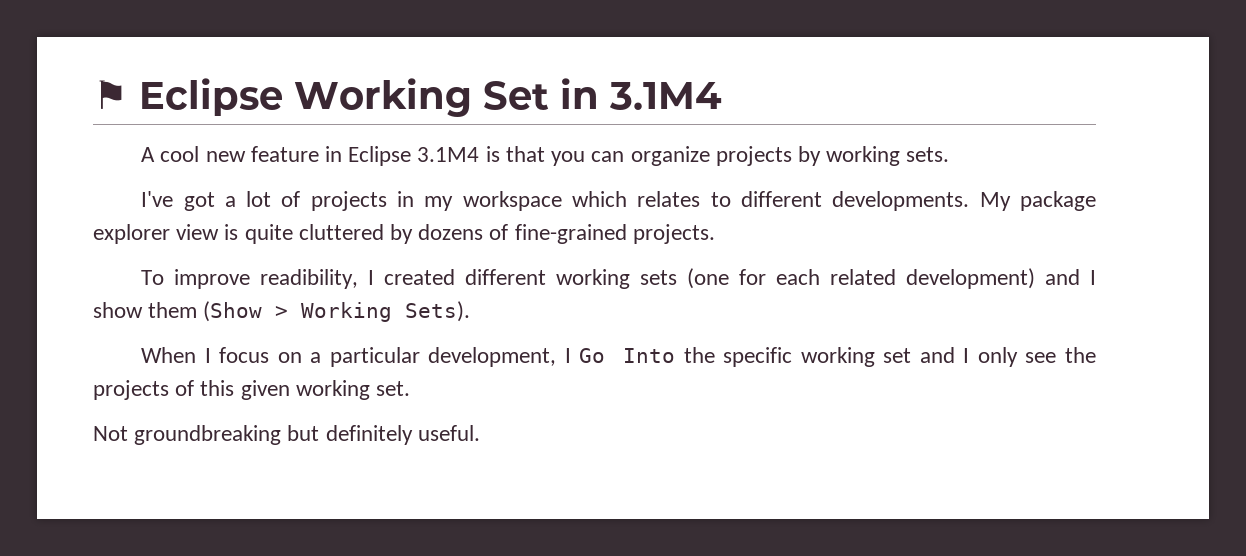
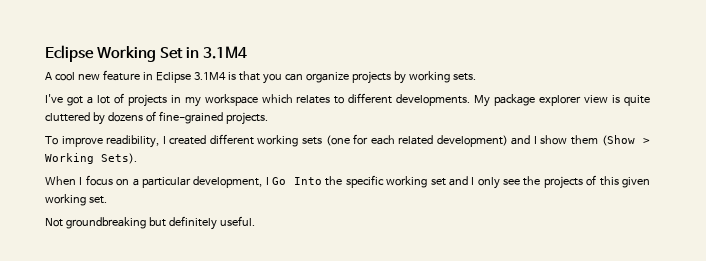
[93,80,128,109] ⚑ -> (45, 53) none

